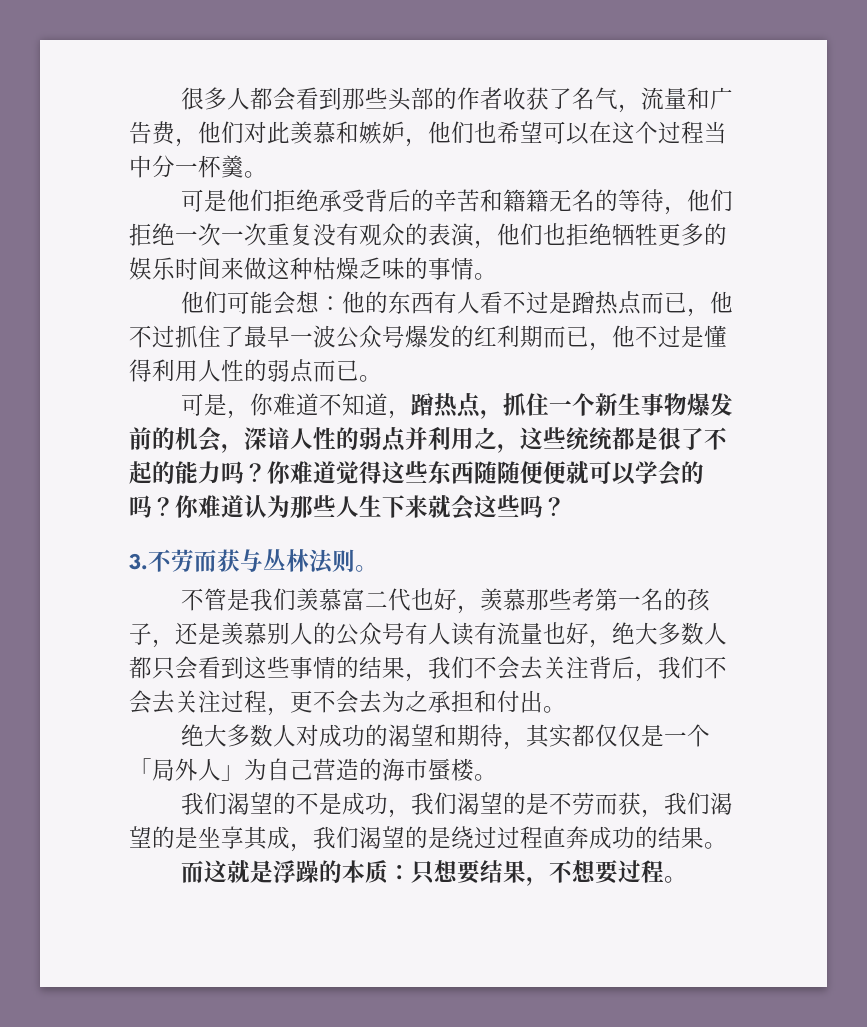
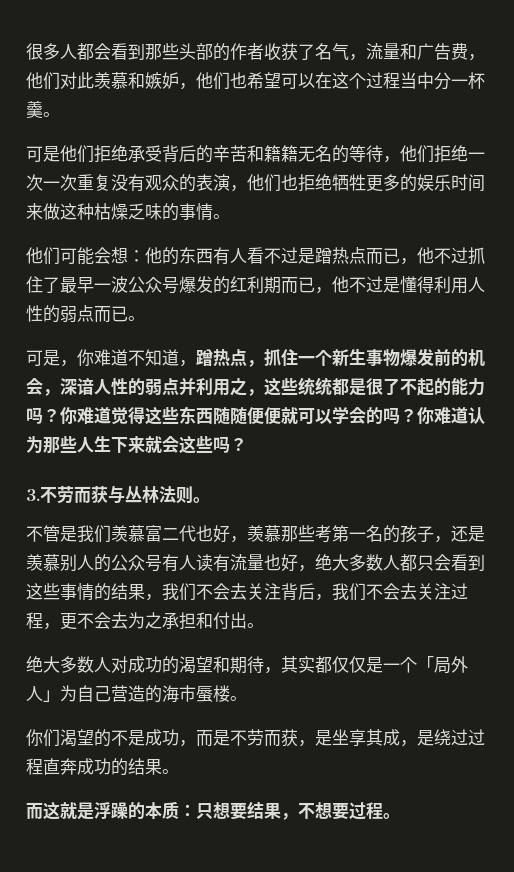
[180,792,204,815] 我 -> [26,729,43,746] 你
[410,792,526,815] 我们渴望的 -> [196,730,213,747] 而
[663,792,733,815] [129,826,175,848] 我们渴望的 -> (315, 743) none
[313,826,428,849] 我们渴望的 -> (417, 743) none

